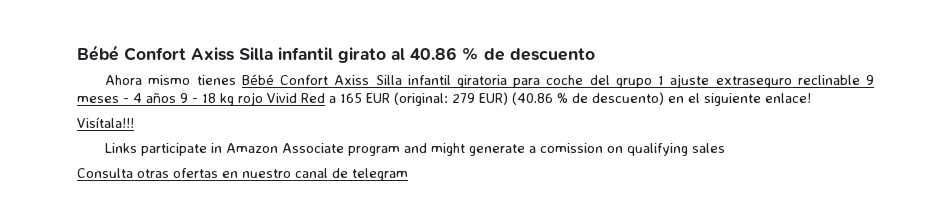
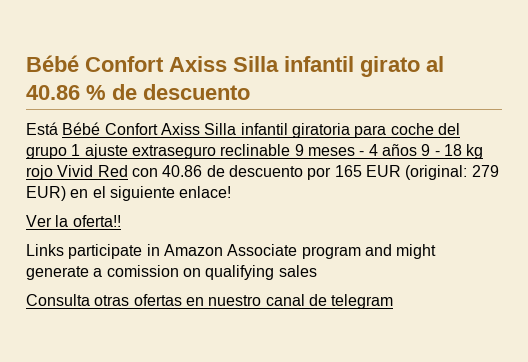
[105,75,236,85] Ahora mismo tienes -> [26,122,58,135] Está
[329,96,336,103] a -> [131,165,332,180] con 40.86 de descuento por
[512,92,664,105] (40.86 % de descuento) -> (66, 193) none
[77,117,134,128] Visítala!!! -> [26,215,121,227] Ver la oferta!!

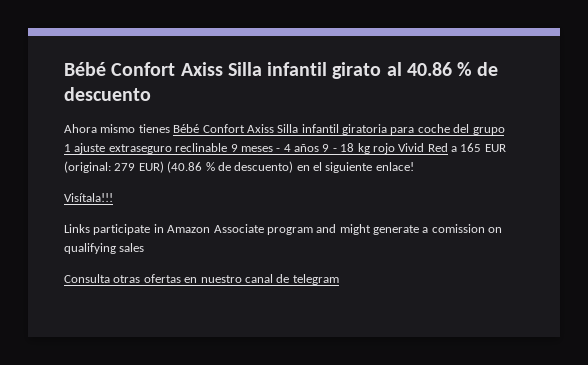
[26,122,58,135] Está -> [64,124,170,133] Ahora mismo tienes
[131,165,332,180] con 40.86 de descuento por -> [451,146,457,152] a
(66, 193) none -> [167,161,294,173] (40.86 % de descuento)
[26,215,121,227] Ver la oferta!! -> [64,193,113,202] Visítala!!!

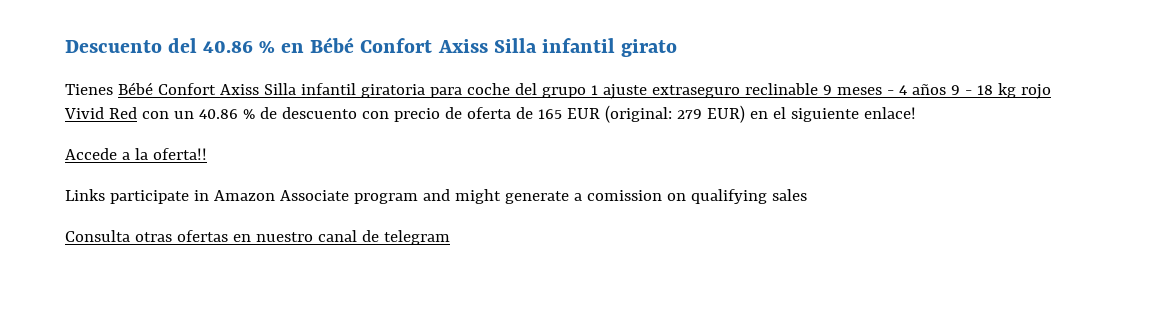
(64, 69) none -> [65,38,305,53] Descuento del 40.86 % en
[386,62,499,76] [64,87,151,101] [64,124,170,133] al 40.86 % de descuento // Ahora mismo tienes -> [65,84,113,95] // Tienes
[451,146,457,152] a -> [141,107,533,122] con un 40.86 % de descuento con precio de oferta de
[167,161,294,173] (40.86 % de descuento) -> (745, 114) none
[64,193,113,202] Visítala!!! -> [65,148,207,160] Accede a la oferta!!

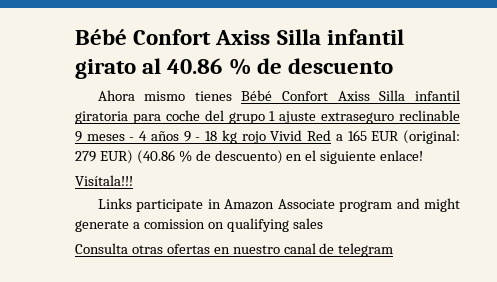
[65,38,305,53] Descuento del 40.86 % en -> (75, 37) none
[65,84,113,95] // Tienes -> [142,58,394,75] [97,90,232,101] al 40.86 % de descuento // Ahora mismo tienes
[141,107,533,122] con un 40.86 % de descuento con precio de oferta de -> [335,134,343,141] a
(745, 114) none -> [136,150,283,164] (40.86 % de descuento)
[65,148,207,160] Accede a la oferta!! -> [75,175,133,186] Visítala!!!

